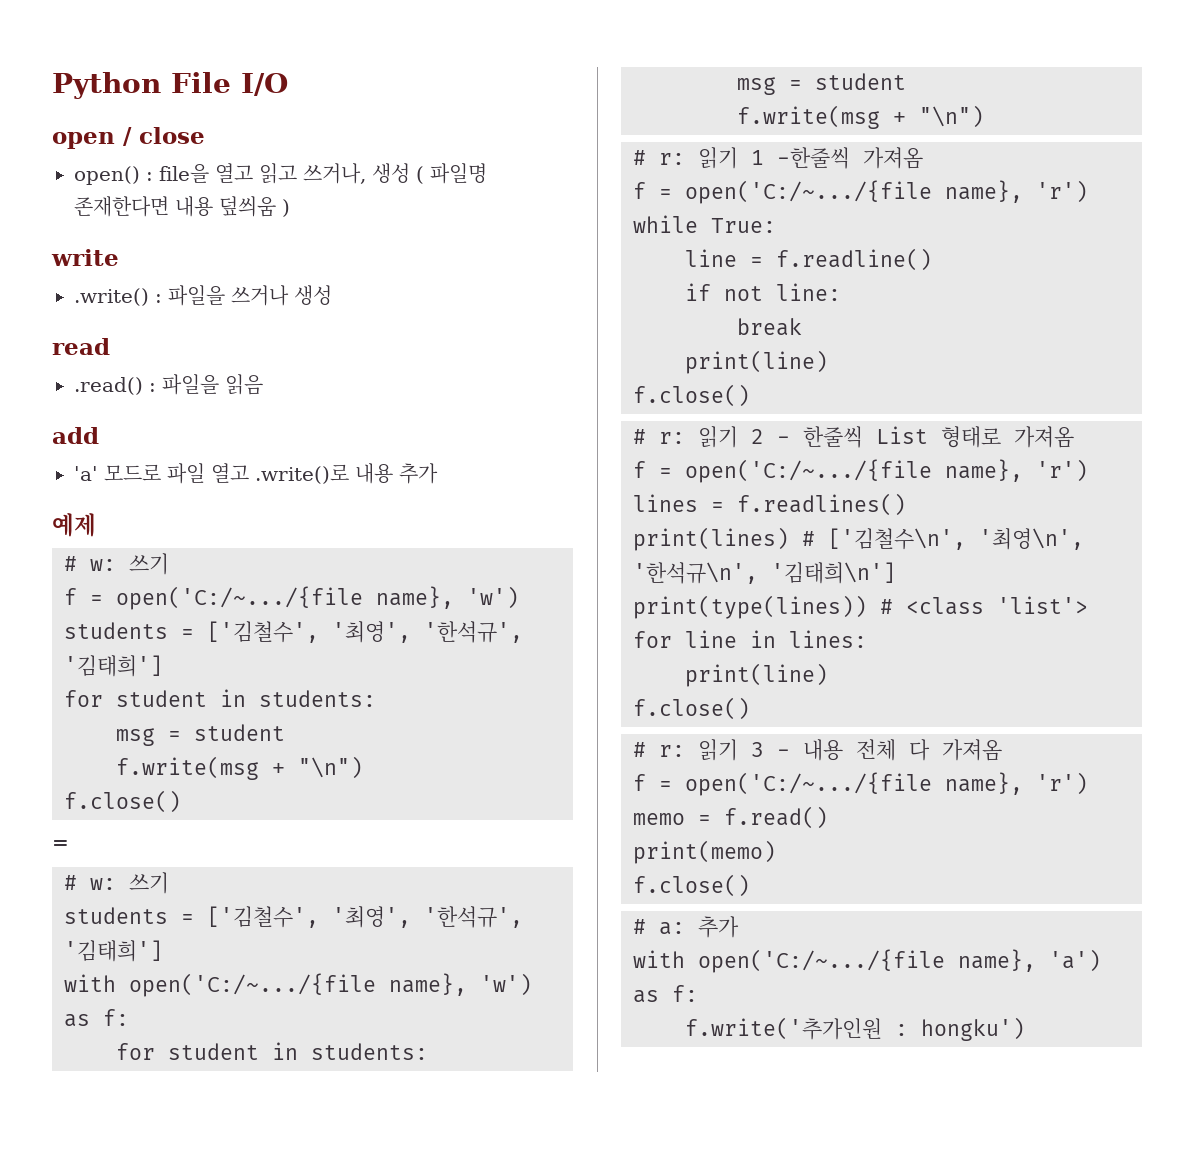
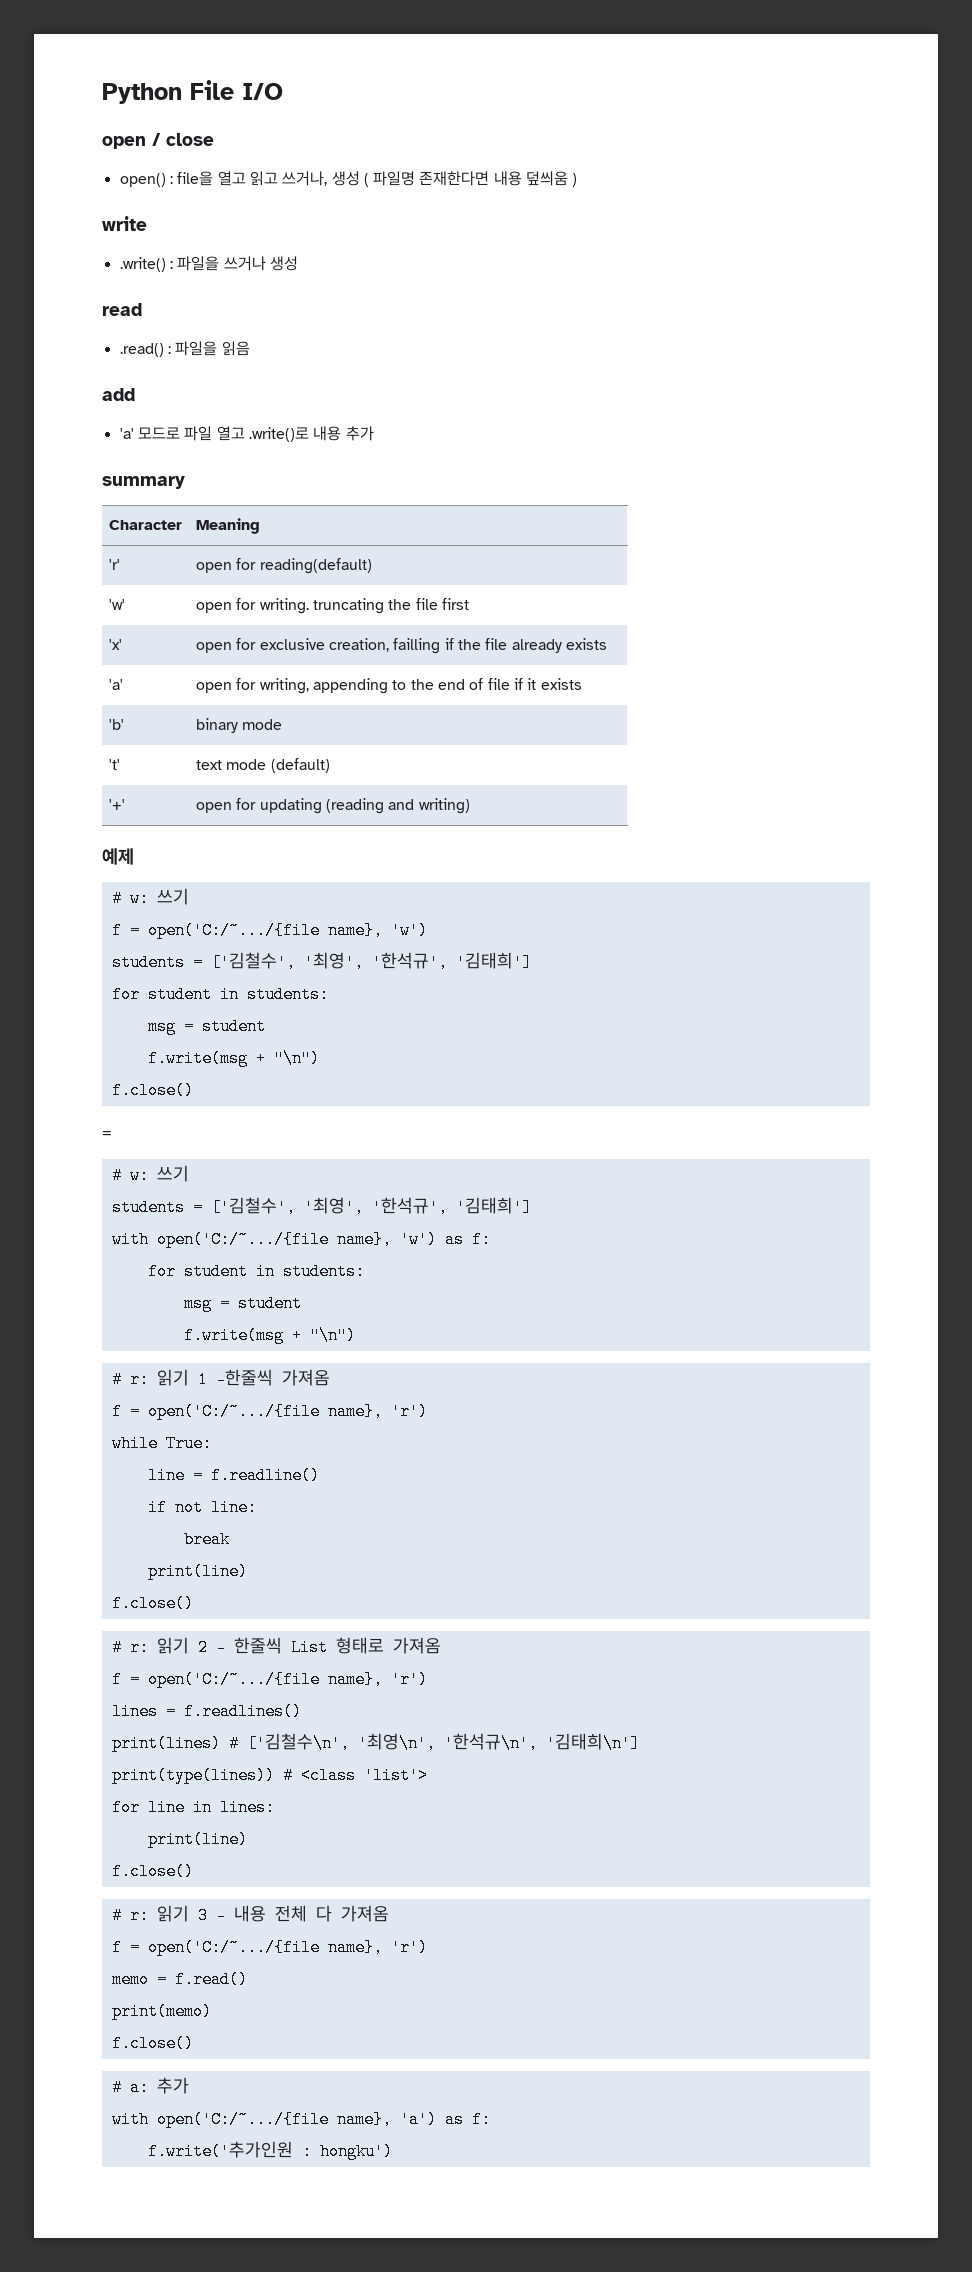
(438, 473) none -> [102,476,185,489] [108,520,182,530] [195,518,260,534] [108,559,120,570] [195,558,372,574] [108,599,125,610] [195,598,469,614] [108,639,122,650] [195,638,607,654] [108,679,123,690] [195,678,582,694] [108,719,124,730] [195,718,283,733] [108,759,120,770] [195,758,330,773] [108,799,125,810] [195,798,470,814] // summary // Character | Meaning // 'r' | open for reading(default) // 'w' | open for writing. truncating the file first // 'x' | open for exclusive creation, failling if the file already exists // 'a' | open for writing, appending to the end of file if it exists // 'b' | binary mode // 't' | text mode (default) // '+' | open for updating (reading and writing)

